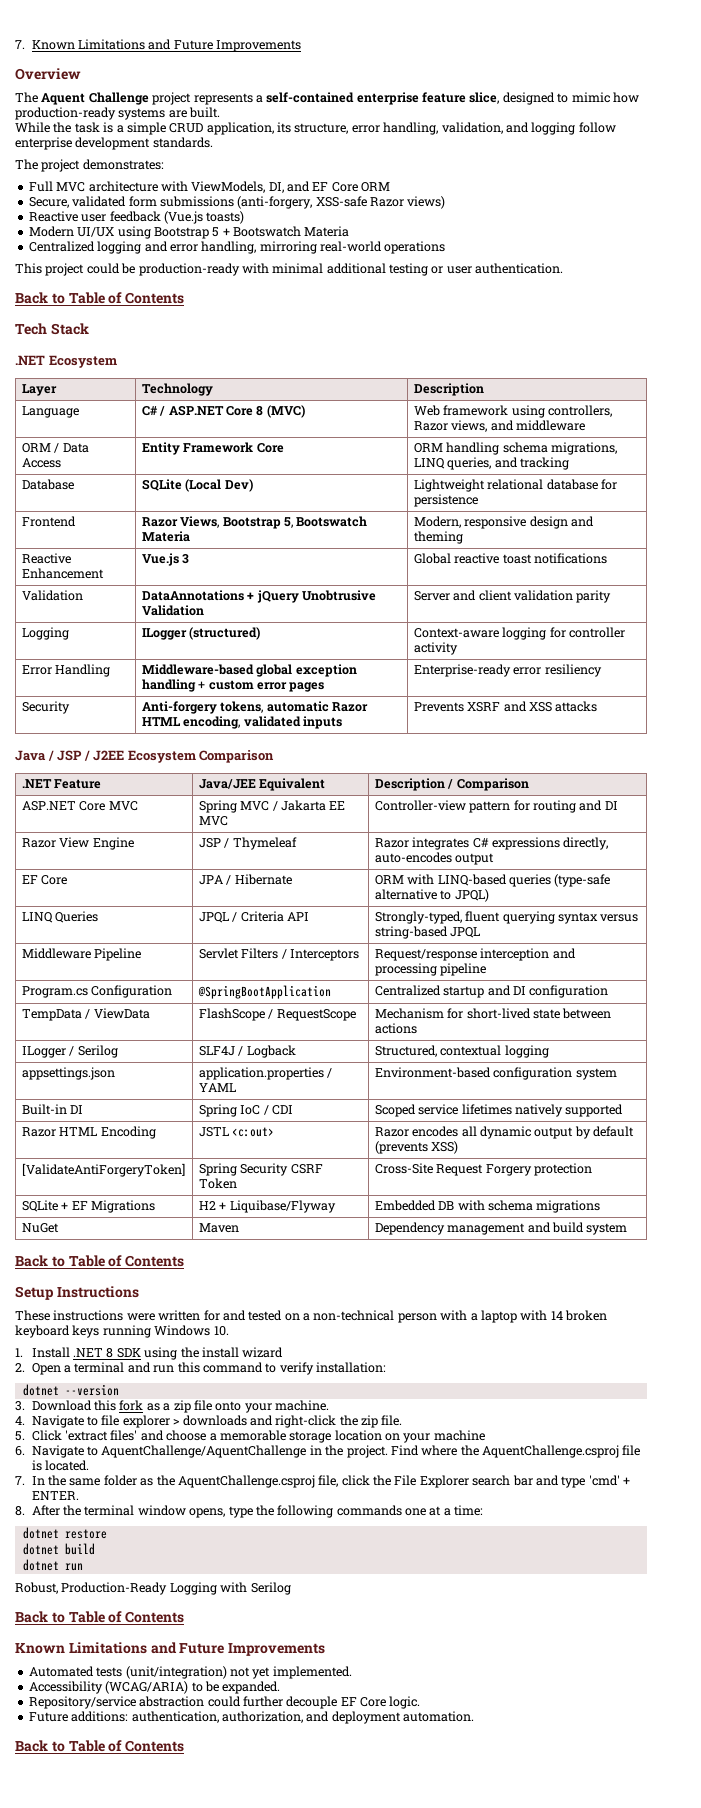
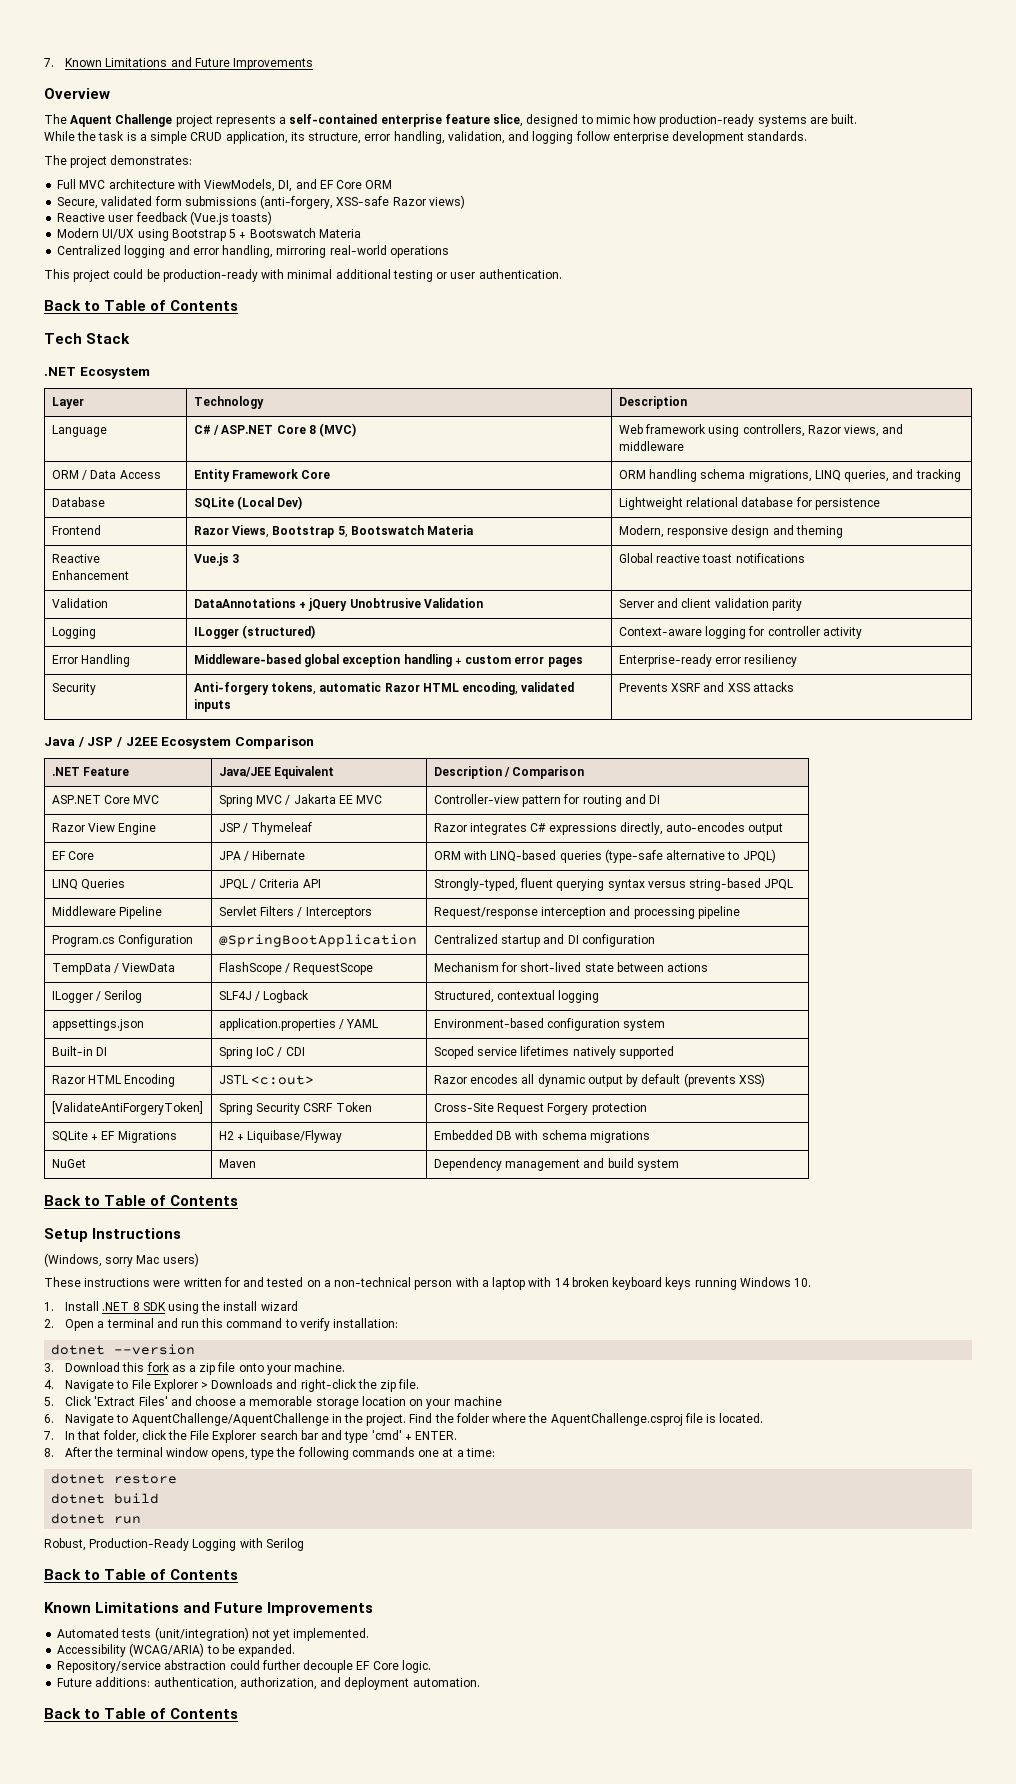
(139, 1292) none -> [44,1253,199,1267] // (Windows, sorry Mac users)
[101,1415,247,1428] file explorer > downloads -> [131,1379,274,1392] File Explorer > Downloads
[65,1430,138,1441] 'extract files' -> [94,1396,168,1406] 'Extract Files'
(419, 1450) none -> [434,1413,489,1423] the folder
[48,1475,339,1488] the same folder as the AquentChallenge.csproj file, -> [77,1430,139,1443] that folder,

